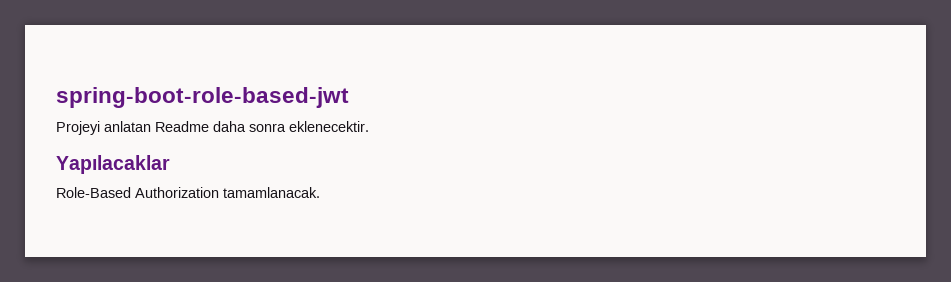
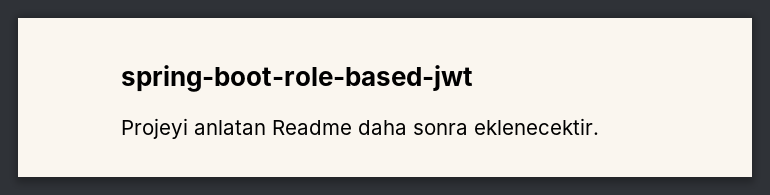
[56,155,170,174] [56,187,320,198] // Yapılacaklar // Role-Based Authorization tamamlanacak. -> (599, 126) none

